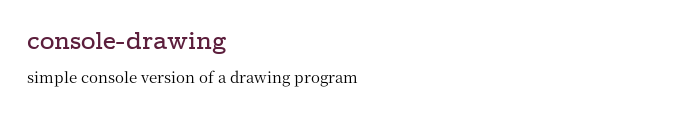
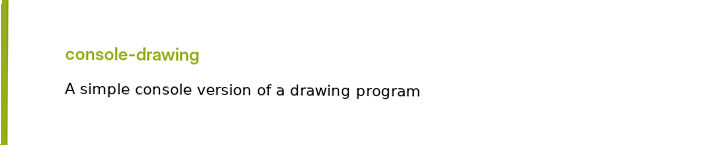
(226, 43) none -> [64,82,76,94] A

